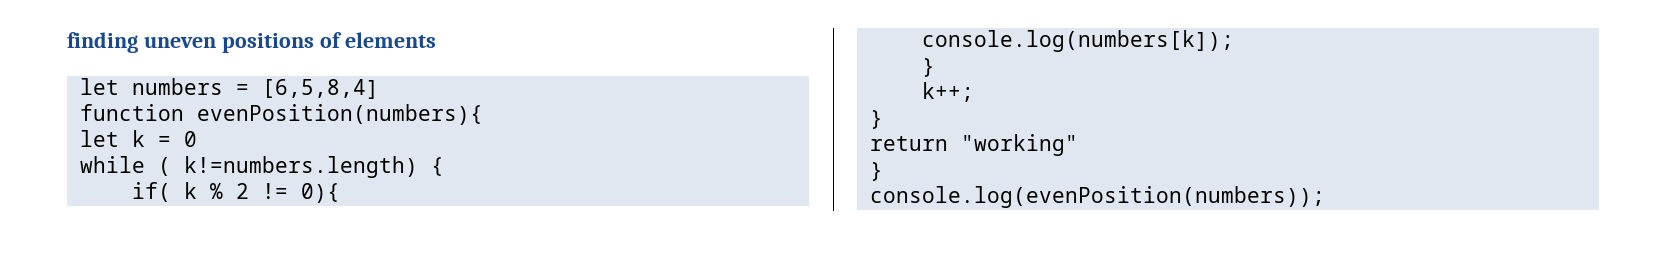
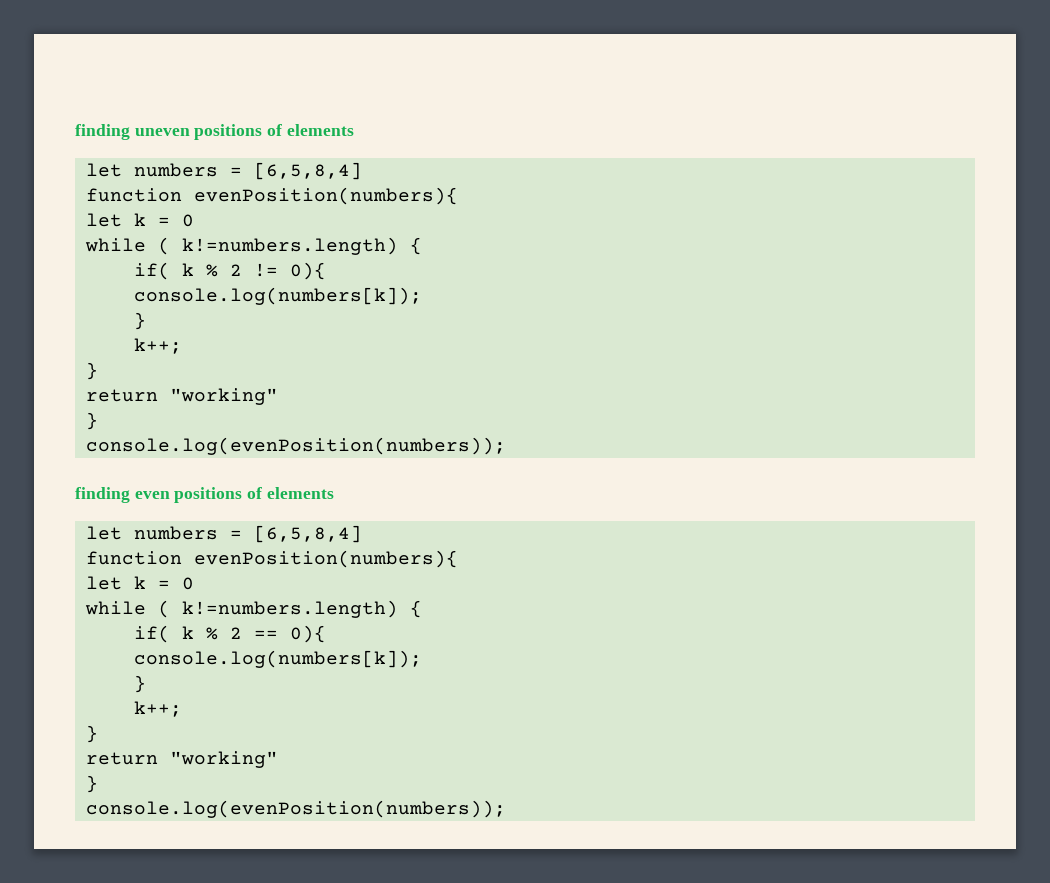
(1326, 197) none -> [75,487,334,503] [85,525,362,543] [85,550,458,568] [85,576,194,590] [84,600,422,618] [133,625,326,643] [133,650,422,668] [133,675,146,693] [133,701,182,717] [85,725,98,743] [85,751,278,768] [85,775,98,793] [85,800,506,818] // finding even positions of elements // let numbers = [6,5,8,4] // function evenPosition(numbers){ // let k = 0 // while ( k!=numbers.length) { // if( k % 2 == 0){ // console.log(numbers[k]); // } // k++; // } // return "working" // } // console.log(evenPosition(numbers));

